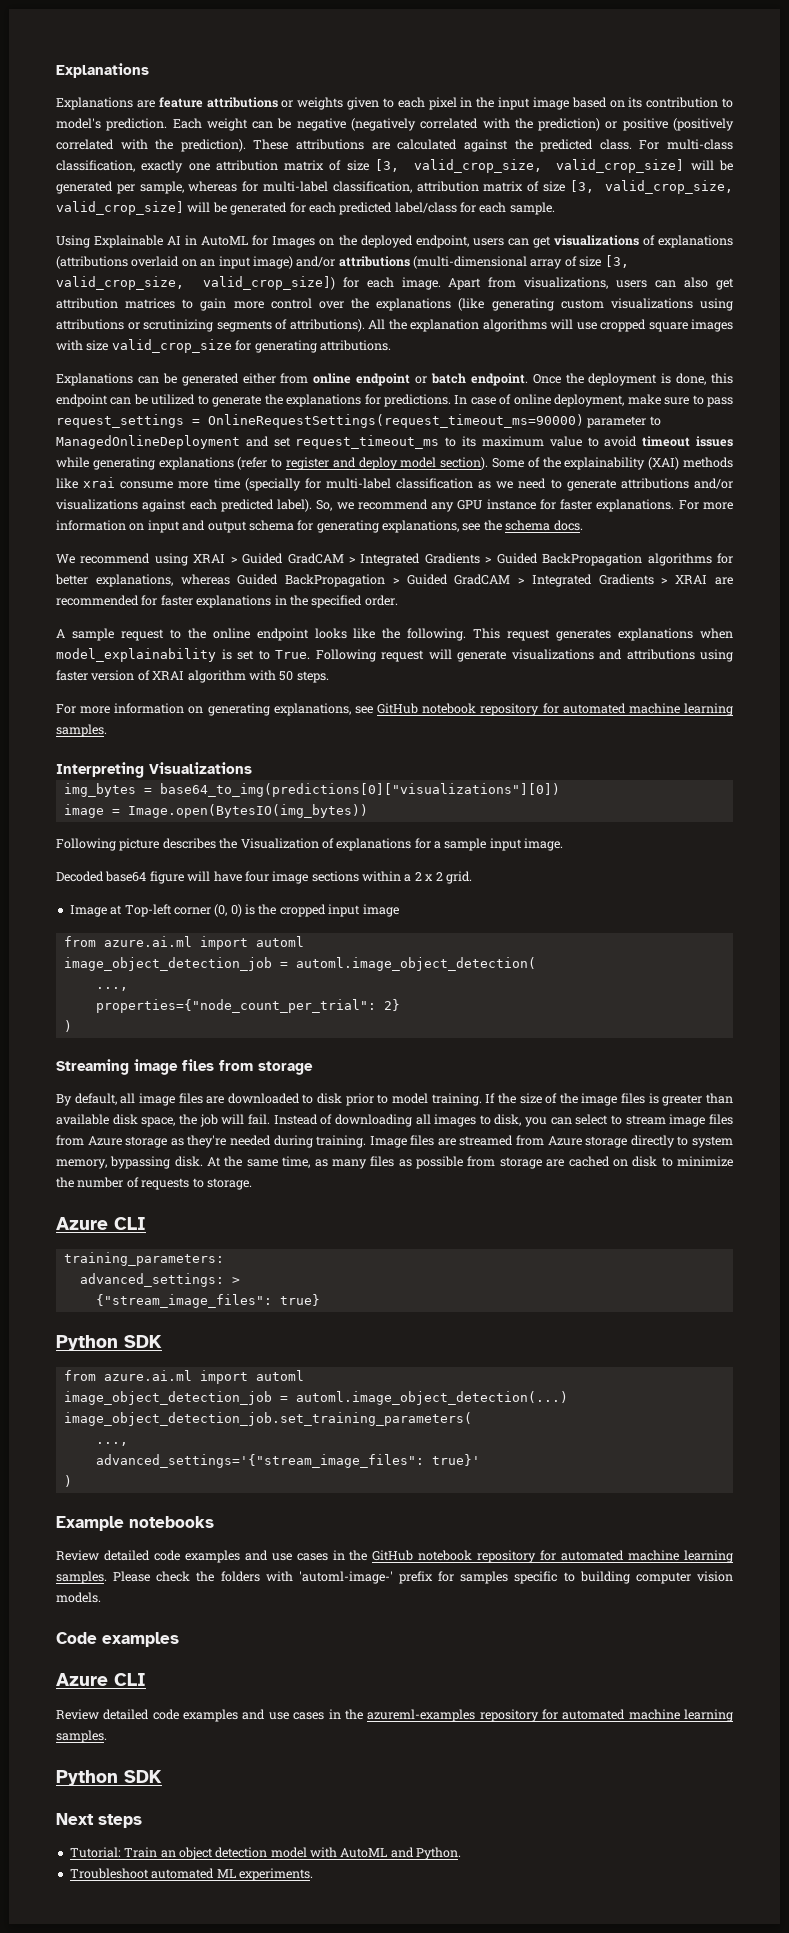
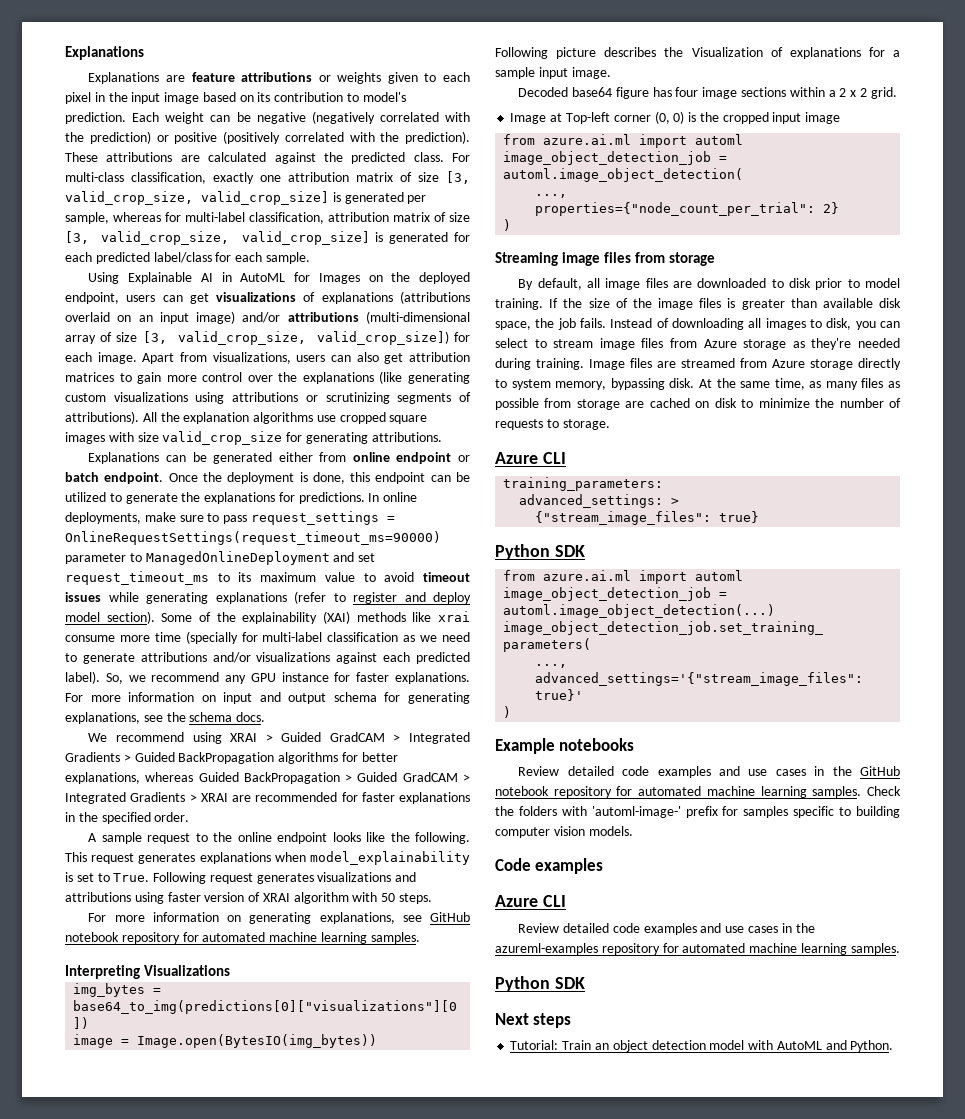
[690,160,733,171] will be -> [332,192,341,202] is
[187,202,227,213] will be -> [375,232,384,242] is
[550,319,573,329] will -> (314, 418) none
[470,394,625,407] case of online deployment, -> [383,492,418,502] [65,512,141,524] online deployments,
[428,649,506,662] will generate -> [256,873,314,884] generates
[187,871,242,882] will have -> [652,87,672,97] has
[221,1114,270,1125] will fail. -> [580,318,606,328] fails.
[113,1571,191,1582] Please check -> [867,786,901,796] Check
[69,1868,313,1881] // Troubleshoot automated ML experiments. -> (894, 1046) none

